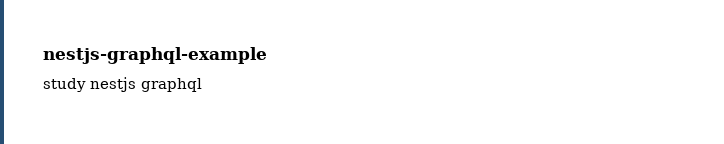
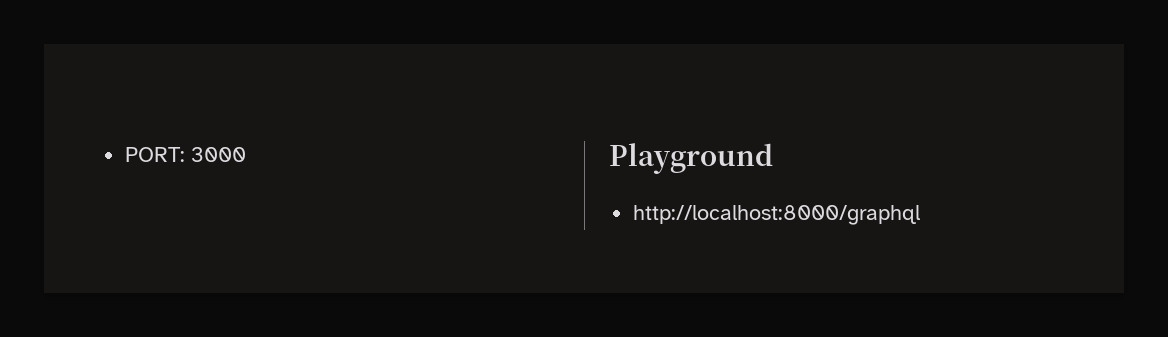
[43,47,267,64] [43,77,202,92] nestjs-graphql-example // study nestjs graphql -> [125,147,247,162] [609,143,773,174] [633,205,921,225] PORT: 3000 // Playground // http://localhost:8000/graphql

